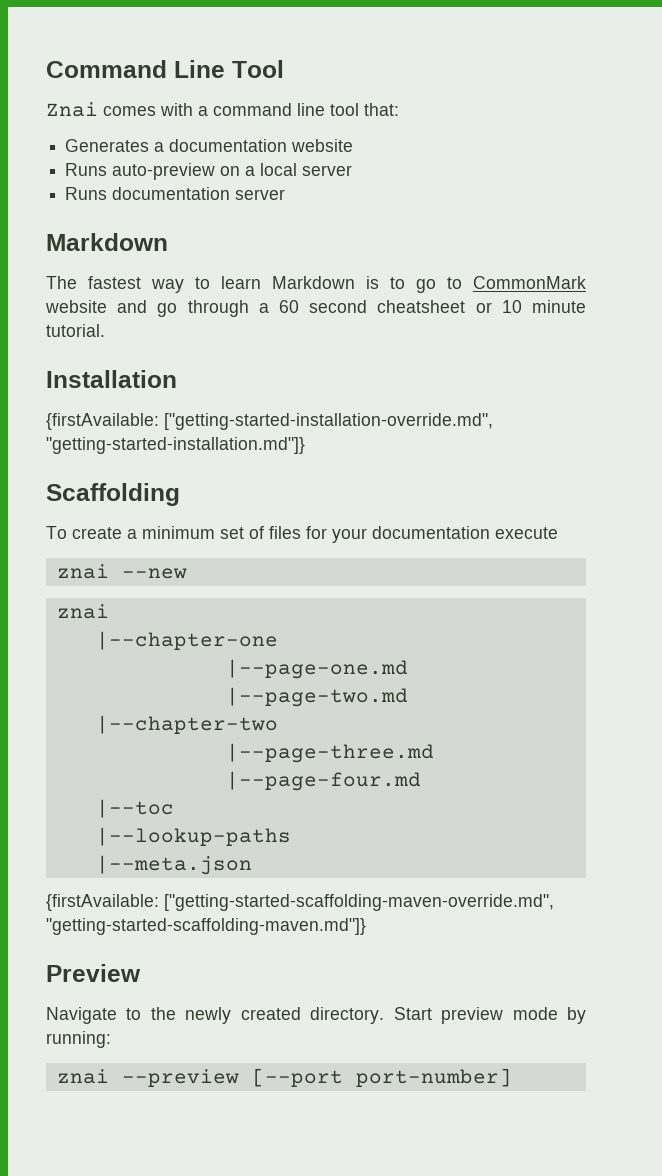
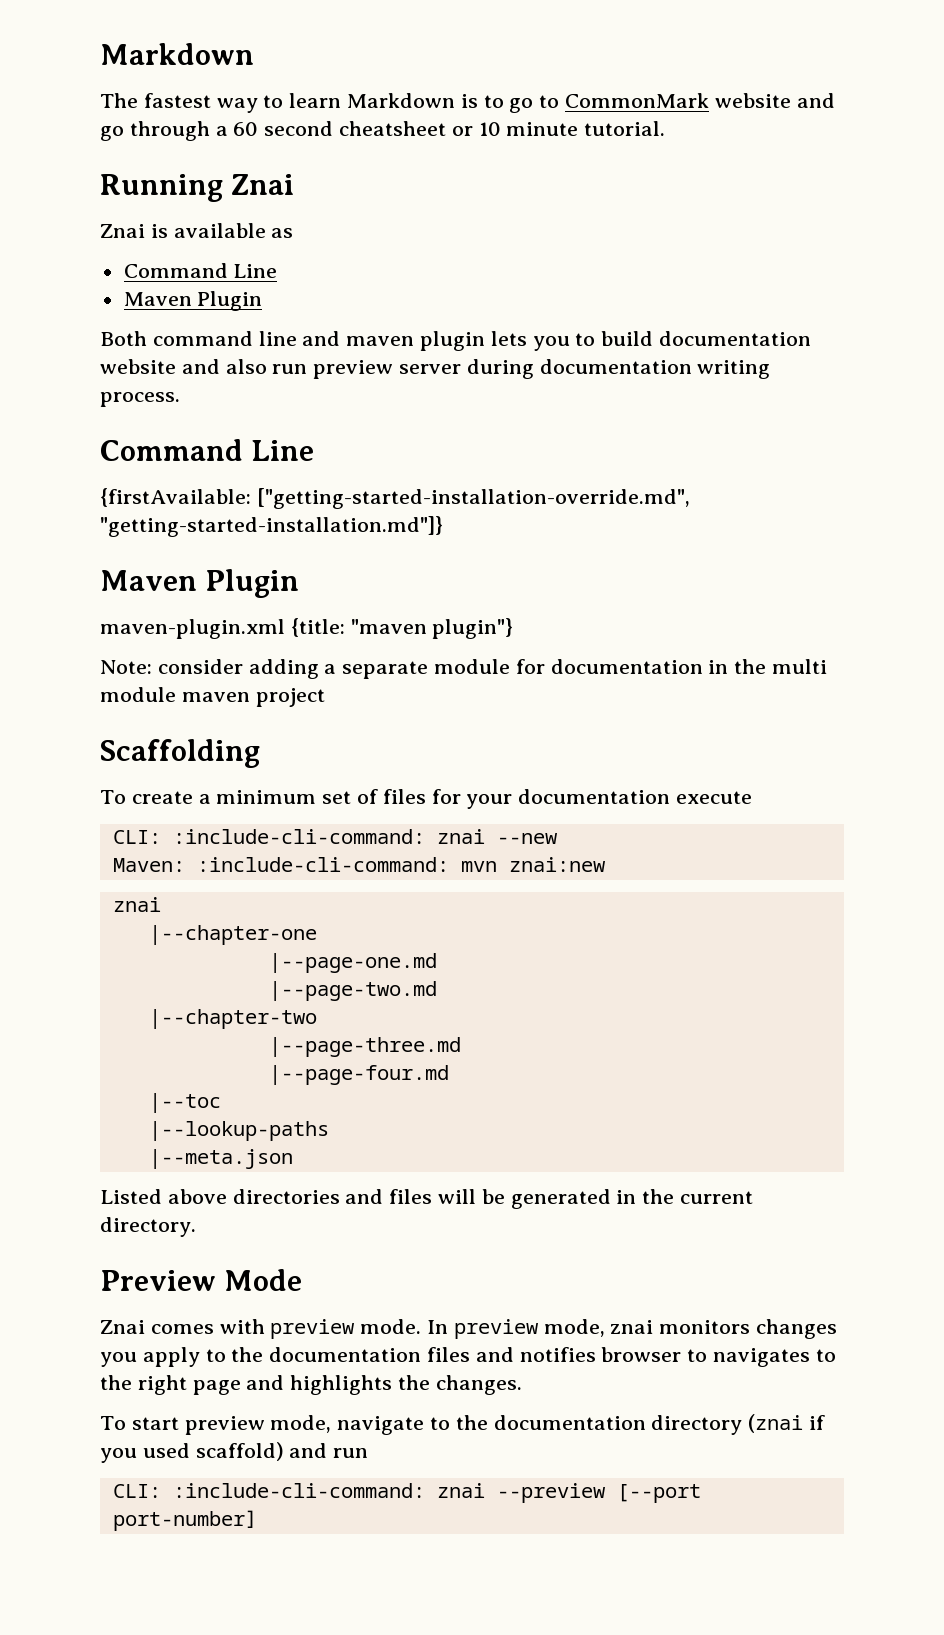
[46,60,284,78] [46,102,399,117] [65,139,354,152] [65,163,353,180] [65,187,286,200] Command Line Tool // Znai comes with a command line tool that: // Generates a documentation website // Runs auto-preview on a local server // Runs documentation server // -> (100, 54) none
[46,370,177,388] [46,413,493,430] [46,437,305,454] Installation // {firstAvailable: ["getting-started-installation-override.md", "getting-started-installation.md"]} -> [100,174,295,202] [100,223,294,238] [123,263,278,278] [123,291,263,311] [100,331,812,351] [100,359,771,379] [100,392,180,407] [100,439,315,461] [100,488,690,509] [100,516,443,537] [100,569,300,598] [100,618,514,639] [100,659,828,679] [100,687,325,707] Running Znai // Znai is available as // Command Line // Maven Plugin // Both command line and maven plugin lets you to build documentation website and also run preview server during documentation writing process. // Command Line // {firstAvailable: ["getting-started-installation-override.md", "getting-started-installation.md"]} // Maven Plugin // maven-plugin.xml {title: "maven plugin"} // Note: consider adding a separate module for documentation in the multi module maven project
(558, 533) none -> [112,829,425,844] CLI: :include-cli-command:
(187, 573) none -> [112,857,605,872] // Maven: :include-cli-command: mvn znai:new
[46,894,554,911] [46,918,366,935] [46,964,141,982] [46,1007,586,1024] [46,1031,111,1048] {firstAvailable: ["getting-started-scaffolding-maven-override.md", "getting-started-scaffolding-maven.md"]} // Preview // Navigate to the newly created directory. Start preview mode by running: // -> [100,1189,754,1209] [100,1217,196,1237] [100,1269,303,1291] [100,1319,838,1339] [100,1347,836,1367] [100,1375,522,1395] [100,1414,826,1435] [100,1442,369,1463] [112,1483,425,1498] Listed above directories and files will be generated in the current directory. // Preview Mode // Znai comes with preview mode. In preview mode, znai monitors changes you apply to the documentation files and notifies browser to navigates to the right page and highlights the changes. // To start preview mode, navigate to the documentation directory (znai if you used scaffold) and run // CLI: :include-cli-command:

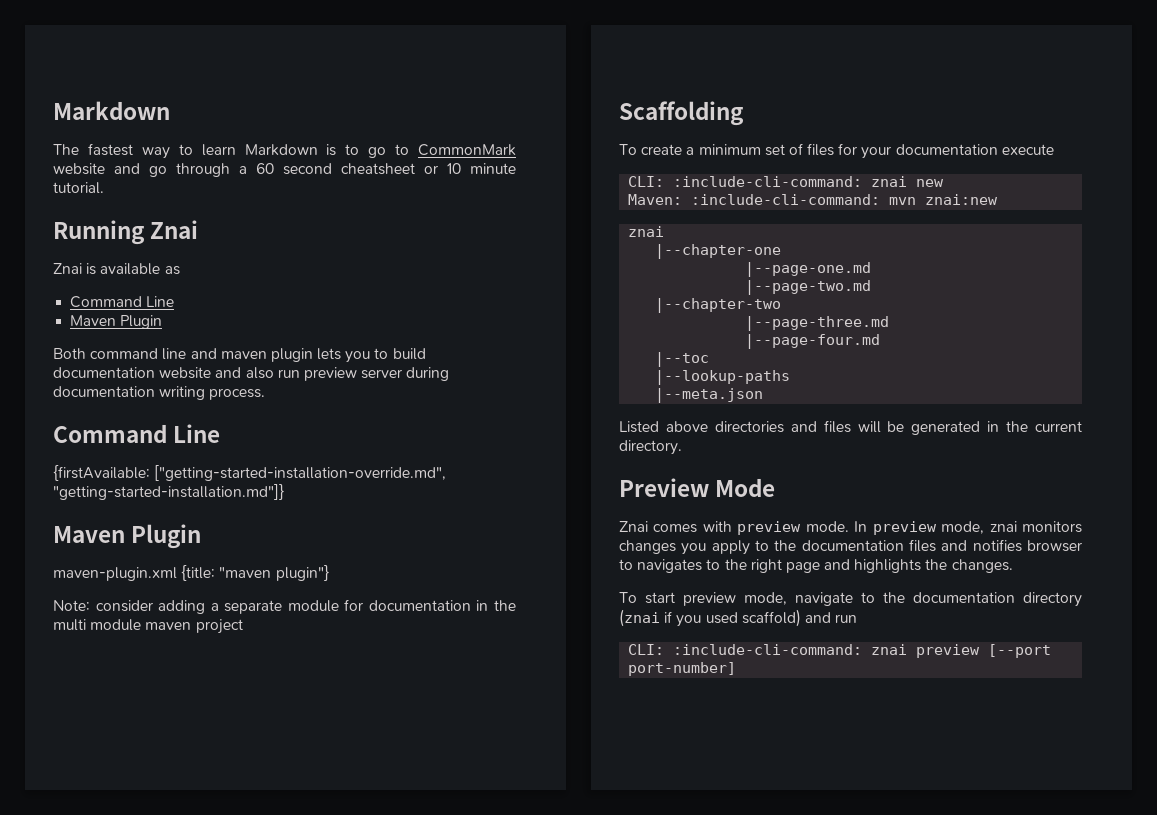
[496,833,557,844] --new -> [916,179,945,187] new
[496,1483,605,1503] --preview -> [916,644,981,658] preview

